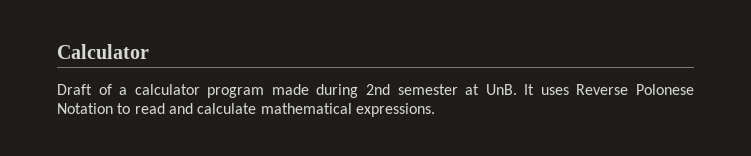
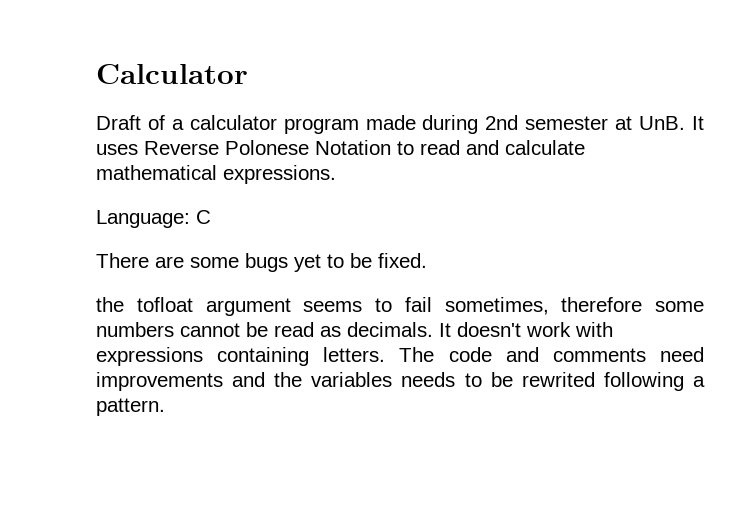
(435, 110) none -> [96,210,211,228] [96,253,427,272] [96,297,704,316] [96,322,613,337] [96,347,704,366] [96,372,705,391] [96,398,165,416] // Language: C // There are some bugs yet to be fixed. // the tofloat argument seems to fail sometimes, therefore some numbers cannot be read as decimals. It doesn't work with expressions containing letters. The code and comments need improvements and the variables needs to be rewrited following a pattern.

